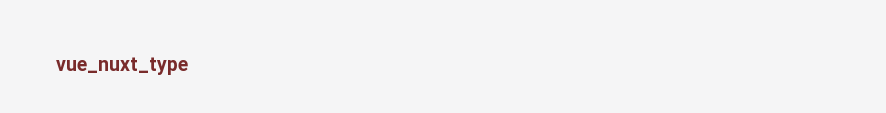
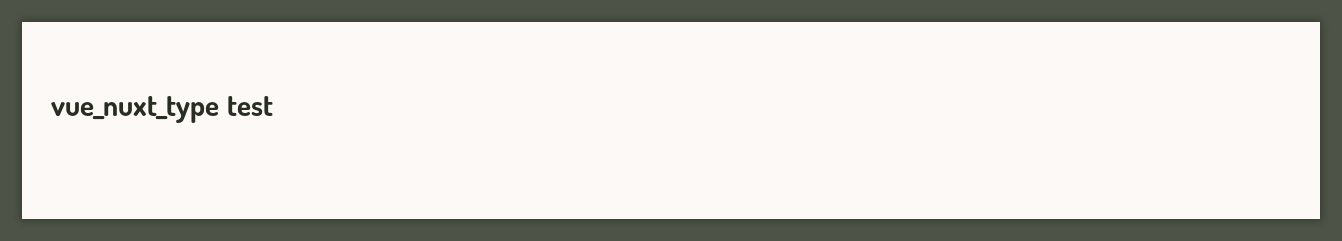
(188, 66) none -> [226,96,273,116] test

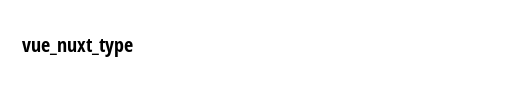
[226,96,273,116] test -> (133, 48) none

